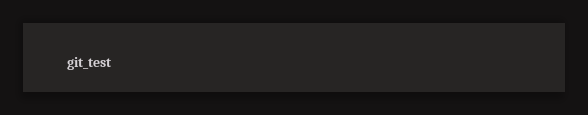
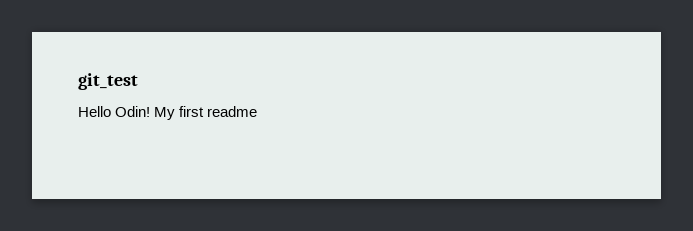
(112, 63) none -> [78,106,258,120] // Hello Odin! My first readme

